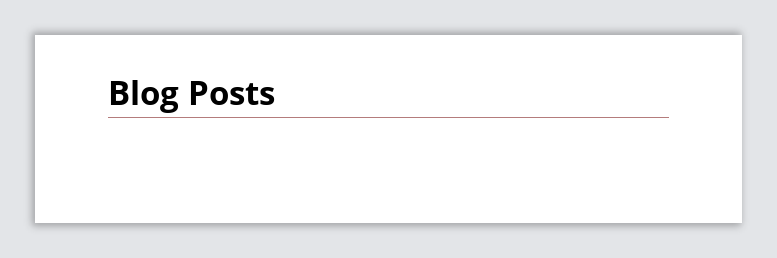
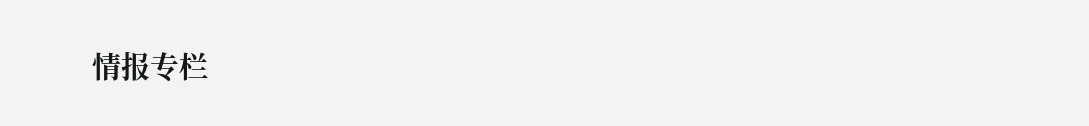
[108,80,275,113] Blog Posts -> [92,51,208,82] 情报专栏

